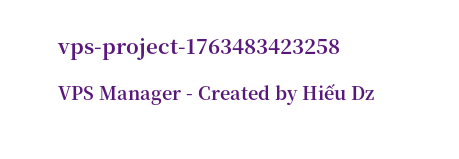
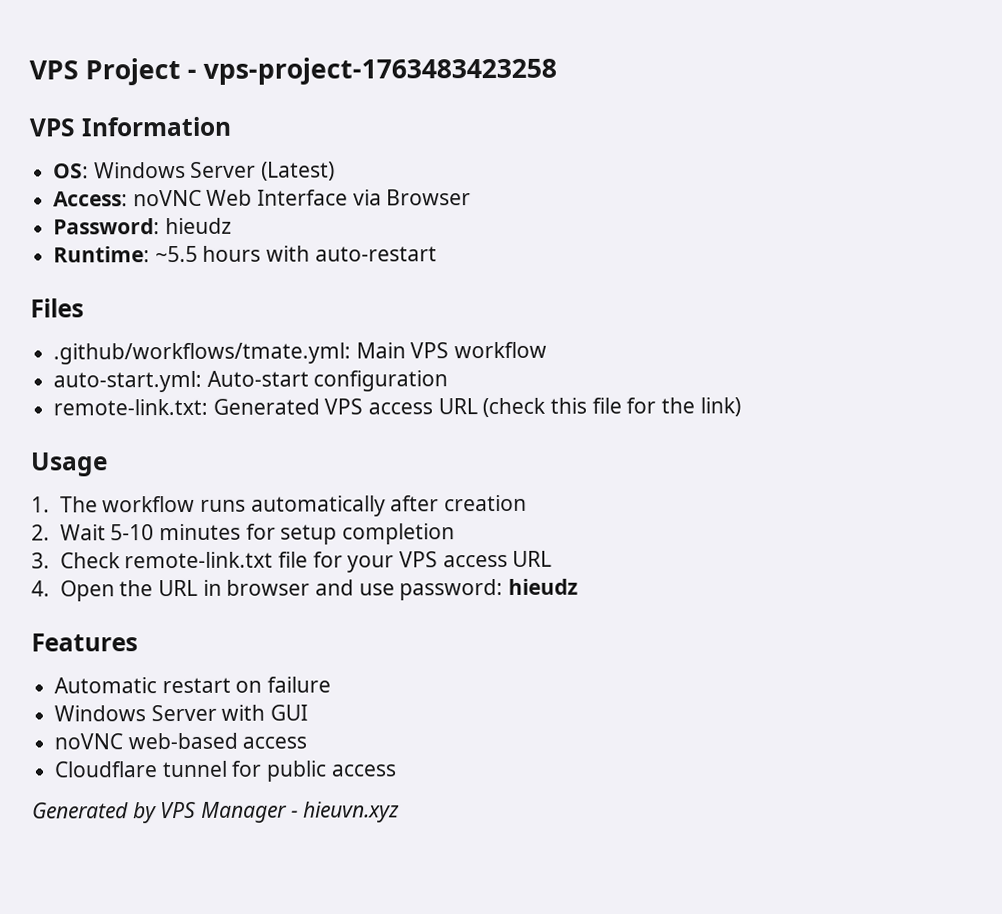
(57, 49) none -> [29,58,198,86] VPS Project -
[99,84,374,105] Manager - Created by Hiếu Dz -> [80,116,231,137] [53,161,336,181] [53,189,472,207] [53,217,232,235] [53,245,437,263] [30,298,84,318] [53,341,548,365] [53,370,449,393] [53,397,741,418] [30,452,108,477] [31,494,527,517] [31,523,455,545] [31,550,553,573] [31,578,578,602] [31,633,138,652] [54,676,332,694] [54,704,309,722] [54,732,308,750] [54,760,397,782] [32,801,401,824] Information // OS: Windows Server (Latest) // Access: noVNC Web Interface via Browser // Password: hieudz // Runtime: ~5.5 hours with auto-restart // Files // .github/workflows/tmate.yml: Main VPS workflow // auto-start.yml: Auto-start configuration // remote-link.txt: Generated VPS access URL (check this file for the link) // Usage // 1. The workflow runs automatically after creation // 2. Wait 5-10 minutes for setup completion // 3. Check remote-link.txt file for your VPS access URL // 4. Open the URL in browser and use password: hieudz // Features // Automatic restart on failure // Windows Server with GUI // noVNC web-based access // Cloudflare tunnel for public access // Generated by VPS Manager - hieuvn.xyz

